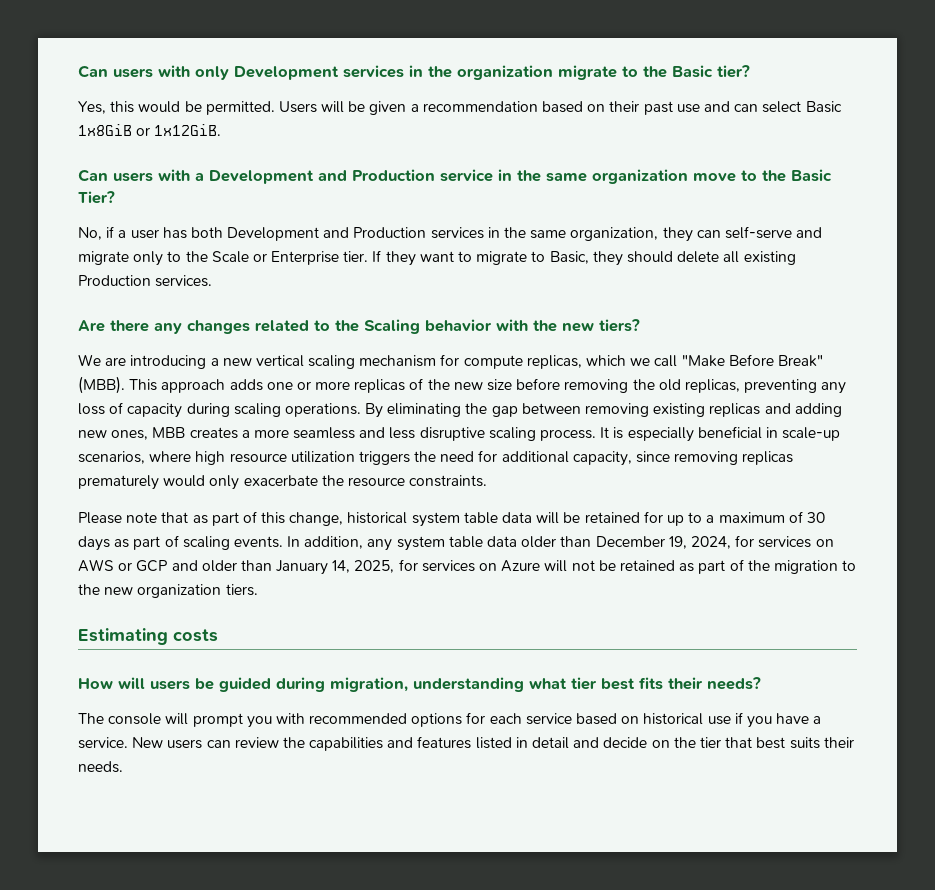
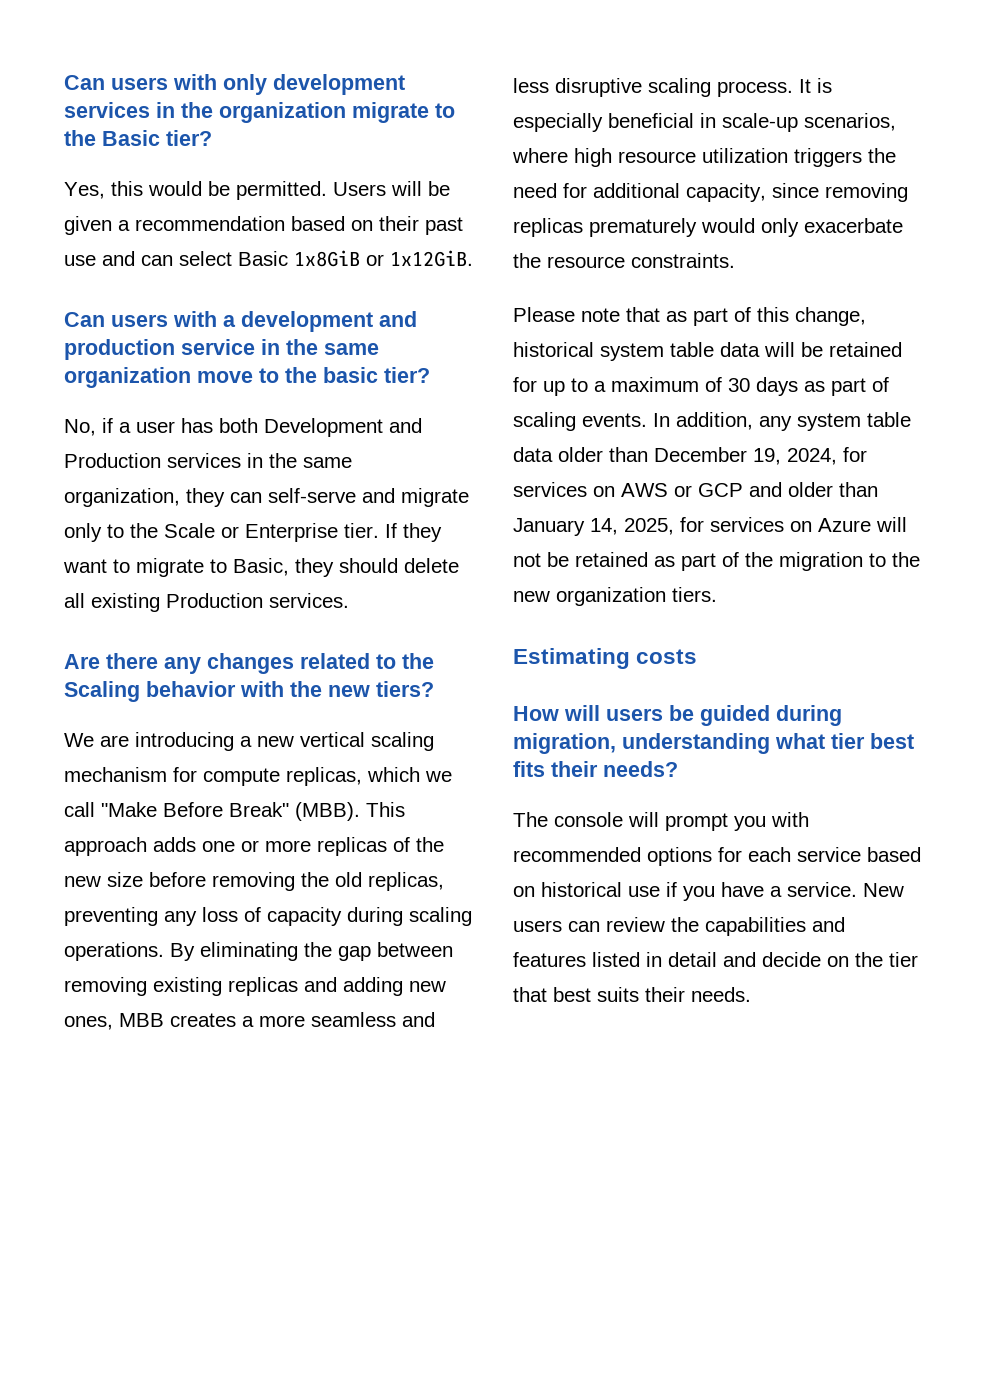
[234,66,339,80] Development -> [273,74,405,95] development
[209,169,435,184] Development and Production -> [241,311,417,332] [64,339,175,360] development and production
[791,169,832,182] [78,191,115,204] Basic Tier? -> [323,367,430,383] basic tier?

